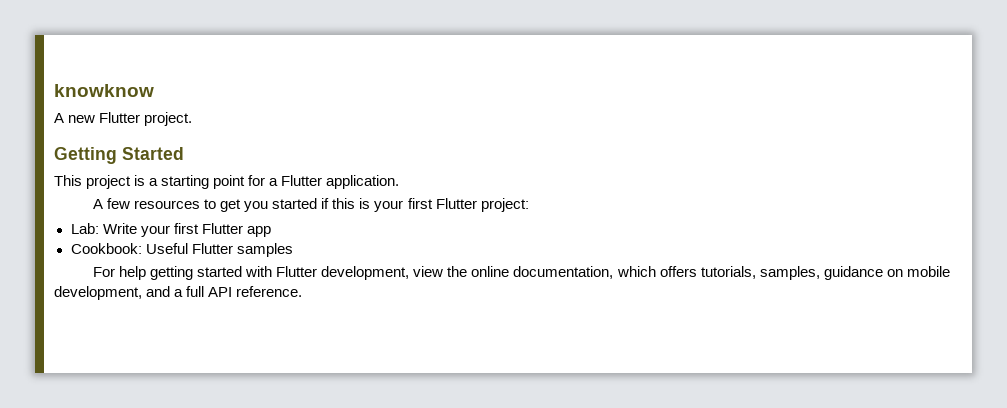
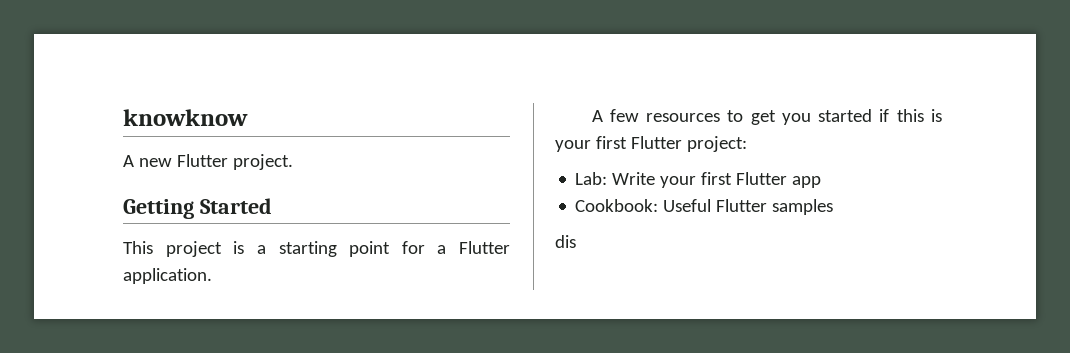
[92,266,950,280] [54,286,303,300] For help getting started with Flutter development, view the online documentation, which offers tutorials, samples, guidance on mobile development, and a full API reference. -> [555,235,576,248] dis

